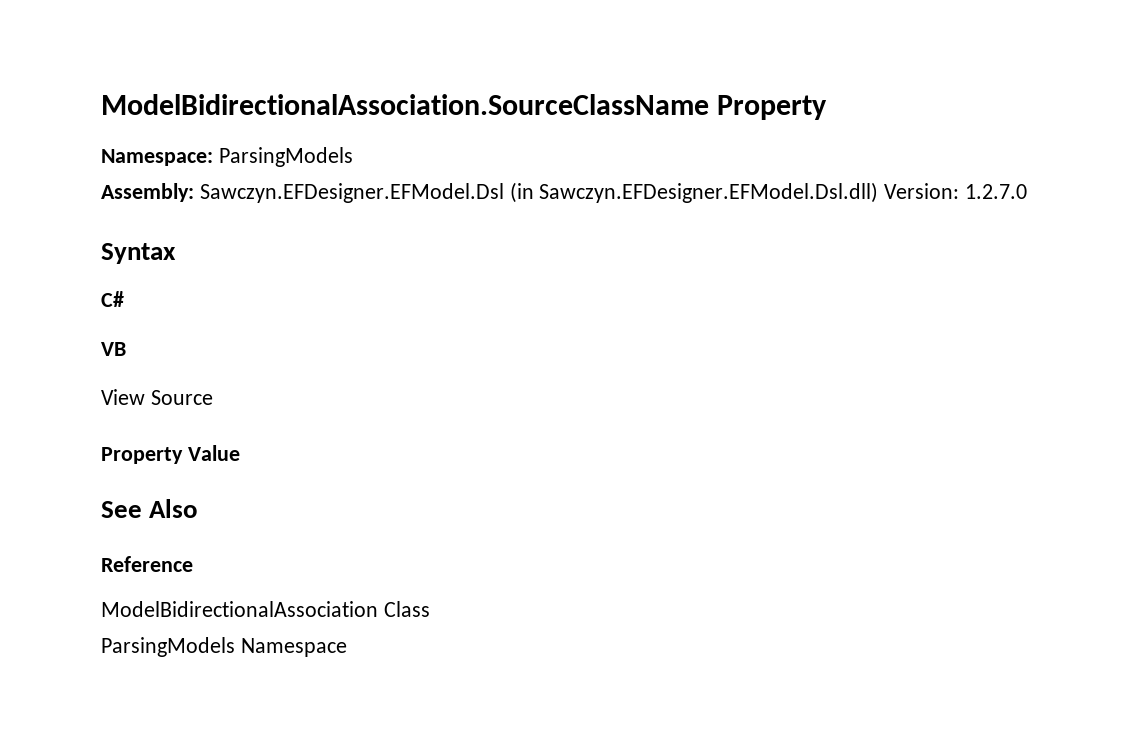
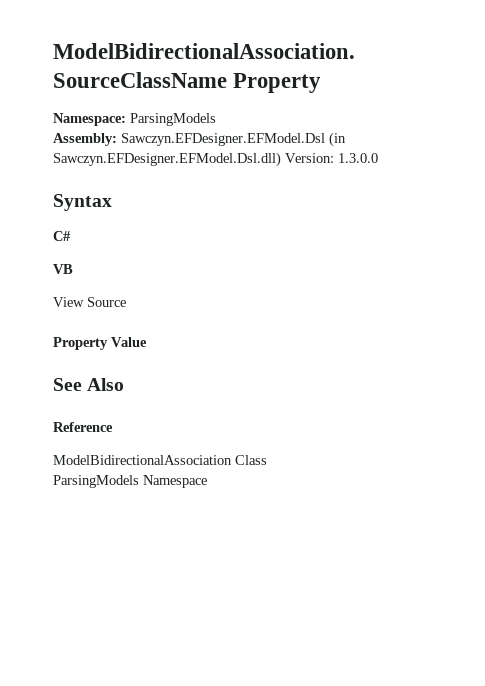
[965,184,1028,199] 1.2.7.0 -> [338,153,378,163] 1.3.0.0

